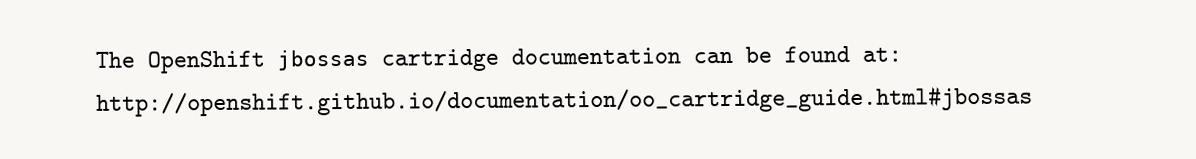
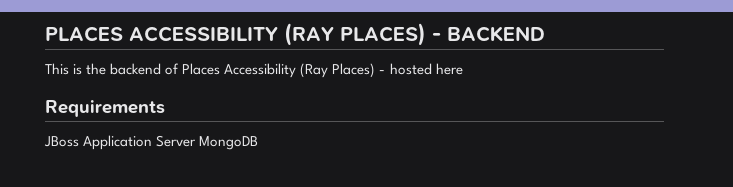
[95,46,902,74] [96,84,1033,117] The OpenShift jbossas cartridge documentation can be found at: // http://openshift.github.io/documentation/oo_cartridge_guide.html#jbossas -> [45,23,545,46] [45,63,463,78] [45,100,165,117] [44,135,259,150] PLACES ACCESSIBILITY (RAY PLACES) - BACKEND // This is the backend of Places Accessibility (Ray Places) - hosted here // Requirements // JBoss Application Server MongoDB

